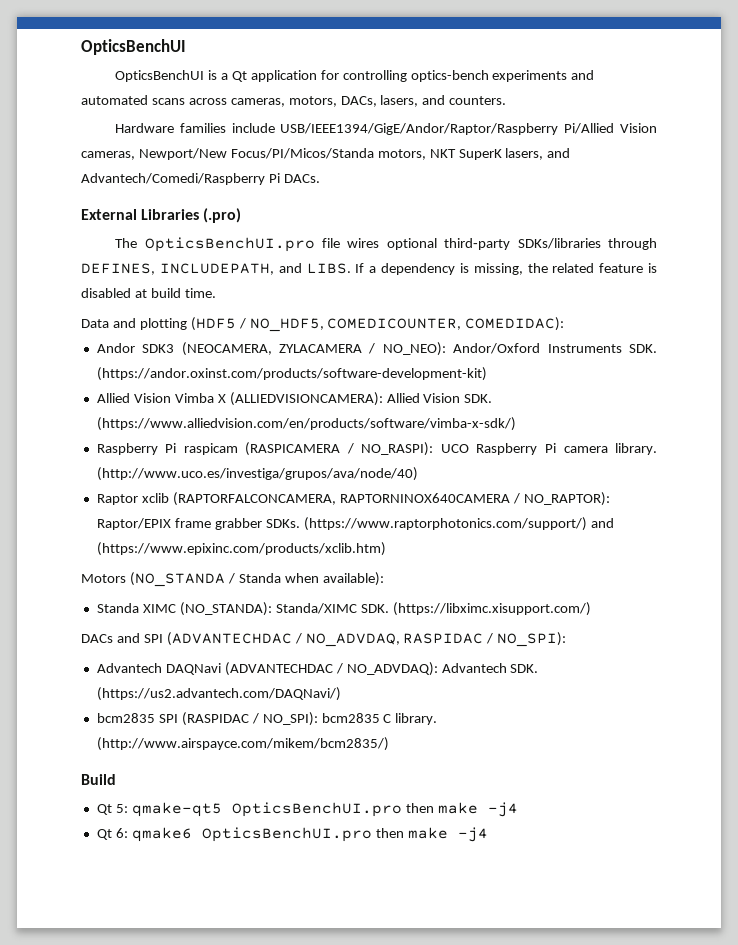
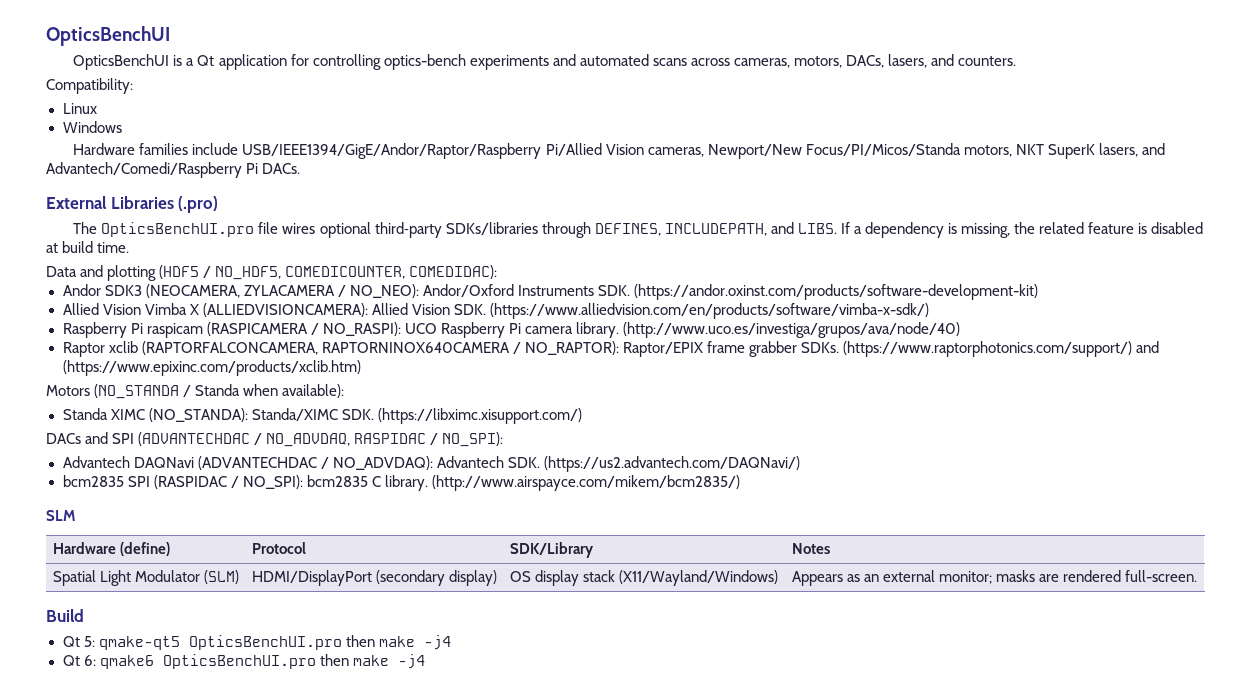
(507, 100) none -> [46,78,133,94] [62,103,97,114] [62,121,122,133] // Compatibility: // Linux // Windows
(389, 744) none -> [46,510,76,521] [52,542,170,556] [251,542,306,554] [509,542,594,558] [791,543,830,554] [52,570,239,586] [251,570,497,586] [509,570,778,586] [791,570,1198,586] // SLM // Hardware (define) | Protocol | SDK/Library | Notes // Spatial Light Modulator (SLM) | HDMI/DisplayPort (secondary display) | OS display stack (X11/Wayland/Windows) | Appears as an external monitor; masks are rendered full-screen.

